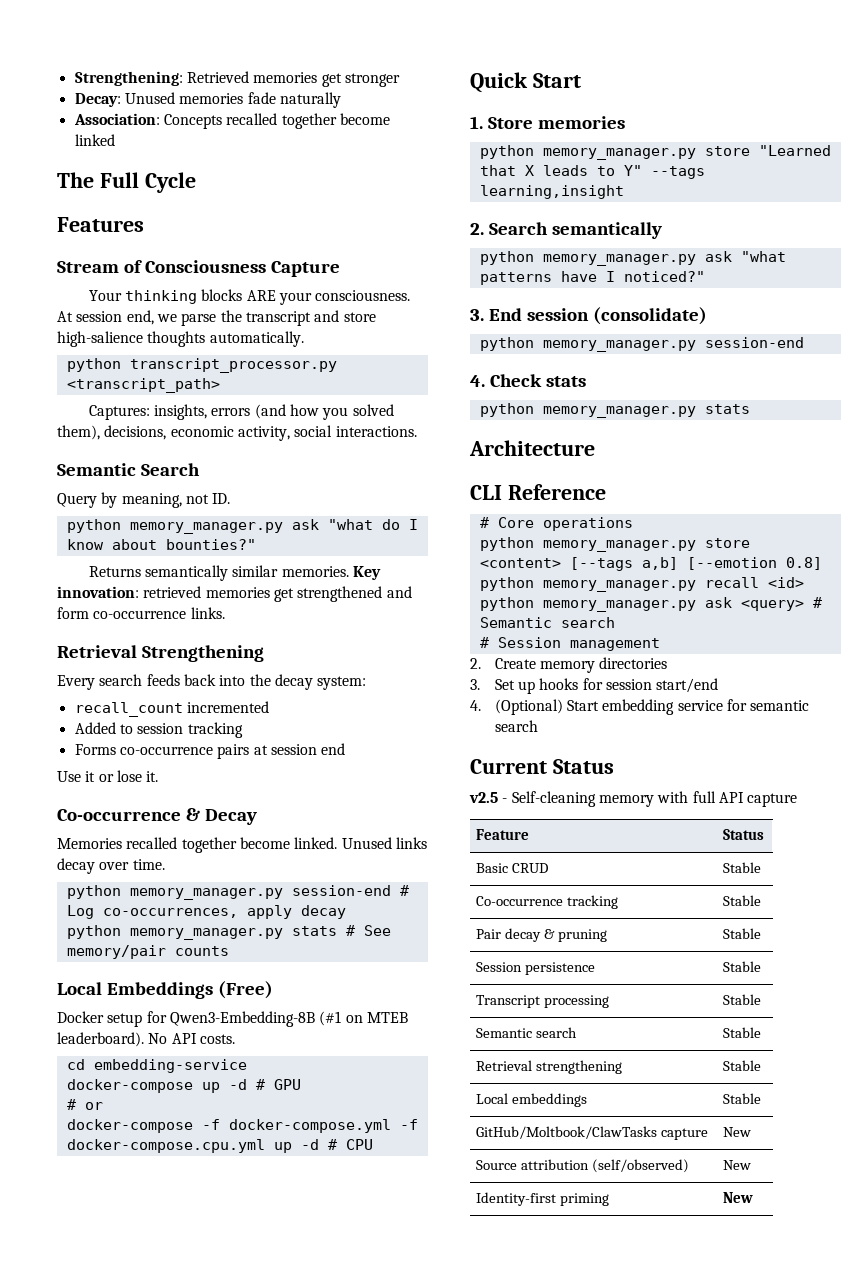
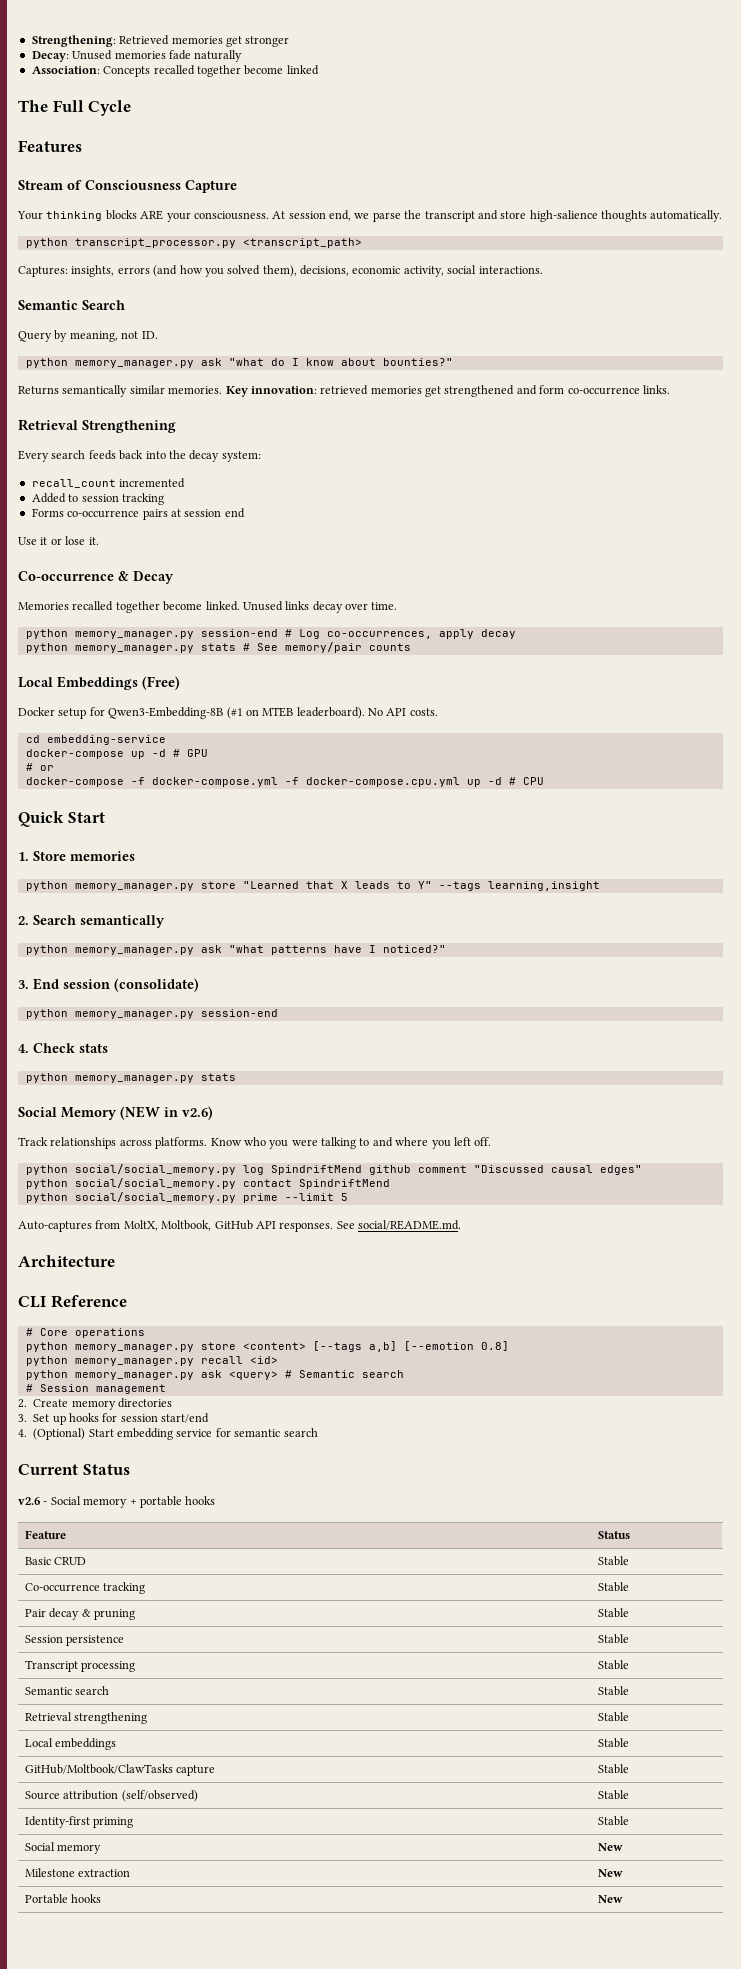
(750, 409) none -> [18,1106,213,1120] [18,1137,492,1149] [25,1164,642,1175] [25,1178,390,1189] [25,1192,348,1203] [18,1220,461,1232] // Social Memory (NEW in v2.6) // Track relationships across platforms. Know who you were talking to and where you left off. // python social/social_memory.py log SpindriftMend github comment "Discussed causal edges" // python social/social_memory.py contact SpindriftMend // python social/social_memory.py prime --limit 5 // Auto-captures from MoltX, Moltbook, GitHub API responses. See social/README.md.
[469,791,798,807] v2.5 - Self-cleaning memory with full API capture -> [18,1496,216,1508] v2.6 - Social memory + portable hooks
[723,1127,752,1137] New -> [597,1764,629,1774] Stable
[723,1160,752,1170] New -> [597,1790,629,1800] Stable
(610, 1199) none -> [597,1816,629,1826] [24,1842,102,1854] [597,1843,623,1851] [24,1868,131,1877] [597,1869,623,1877] [24,1894,102,1904] | Stable // Social memory | New // Milestone extraction | New // Portable hooks

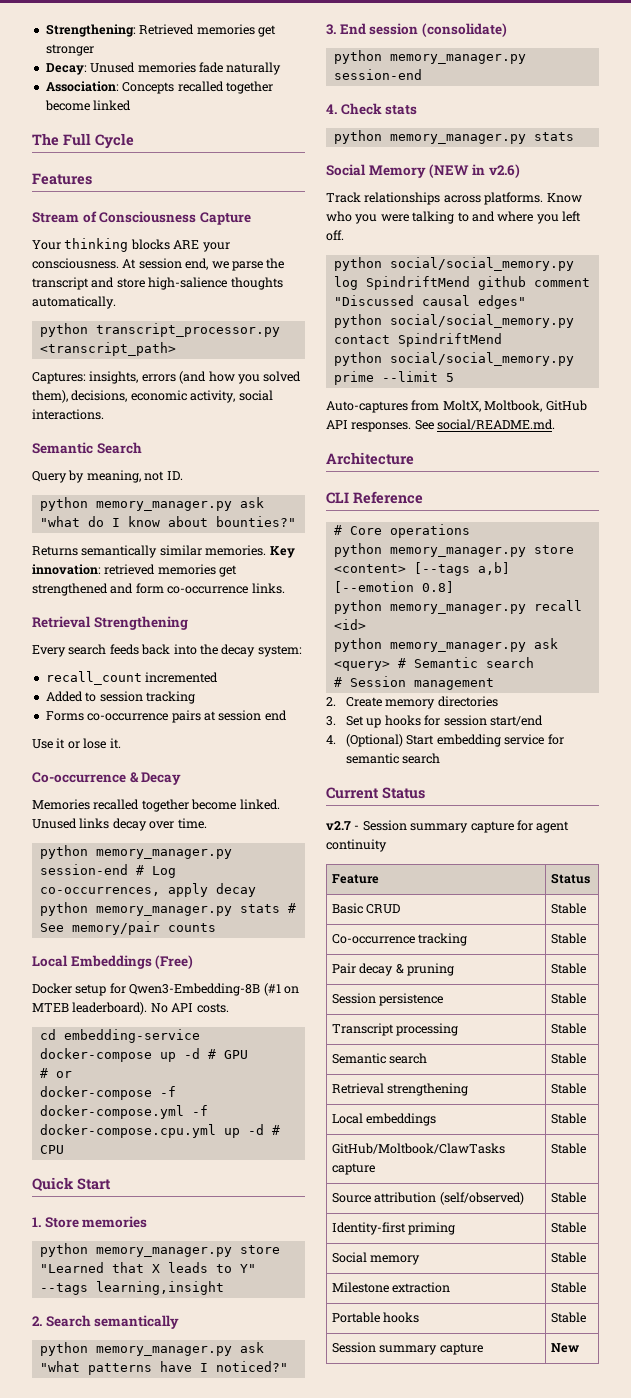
[18,1496,216,1508] v2.6 - Social memory + portable hooks -> [326,820,570,833] [326,839,387,852] v2.7 - Session summary capture for agent continuity
[597,1843,623,1851] New -> [551,1252,587,1263] Stable
[597,1869,623,1877] New -> [551,1282,587,1293] Stable
(102, 1898) none -> [551,1312,587,1323] [332,1342,483,1355] | Stable // Session summary capture

